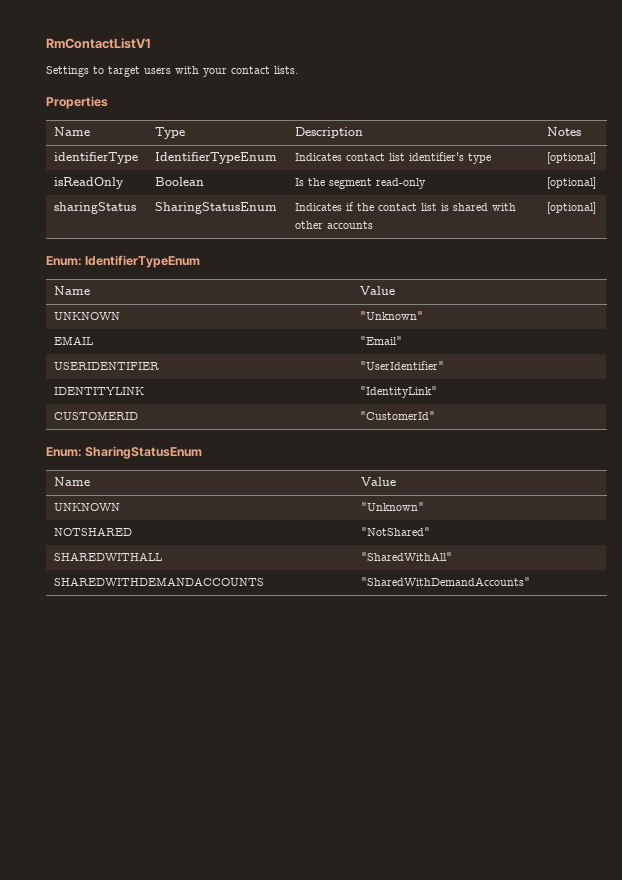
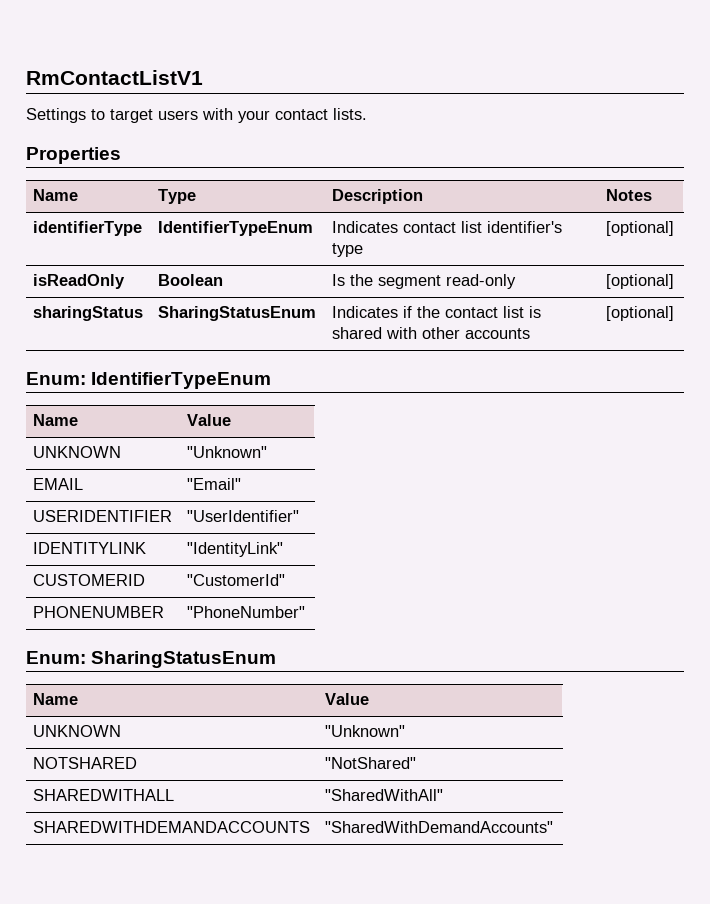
(436, 415) none -> [33,606,165,618] [187,606,306,618] // PHONENUMBER | "PhoneNumber"

